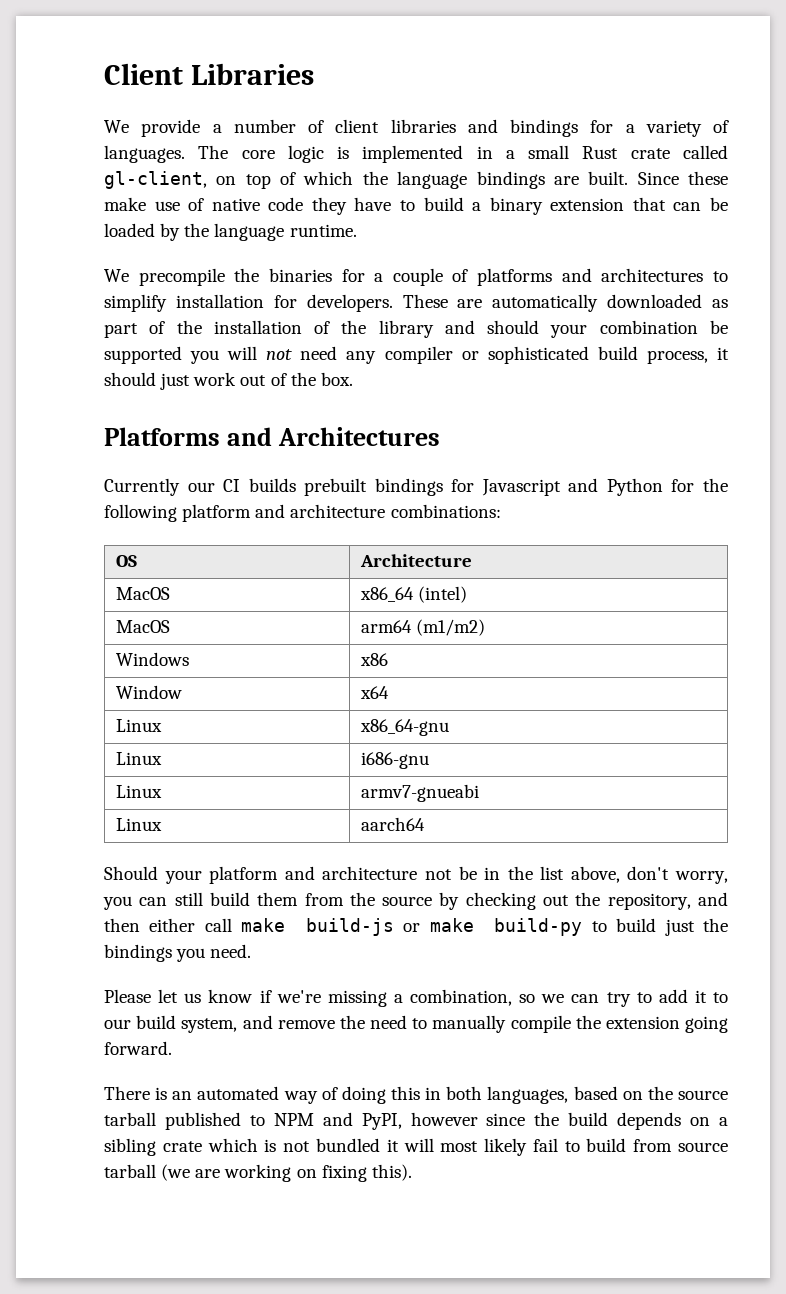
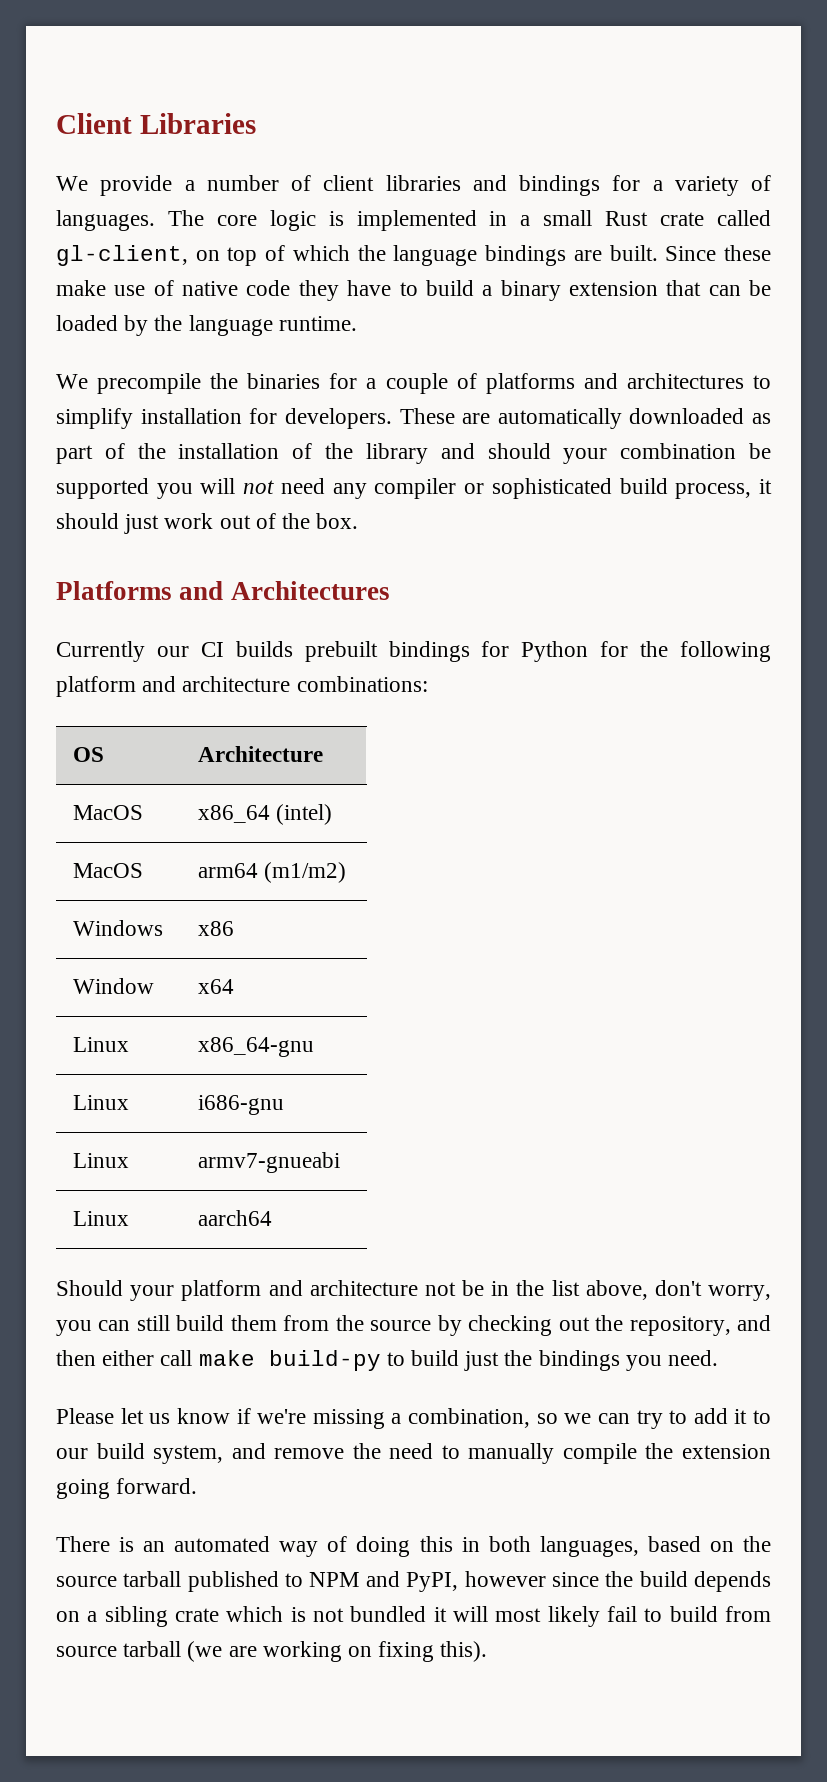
[481,478,599,496] Javascript and -> (510, 649) none
[305,918,474,936] build-js or make -> (255, 1358) none

